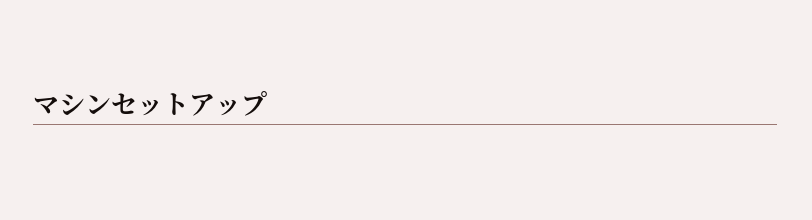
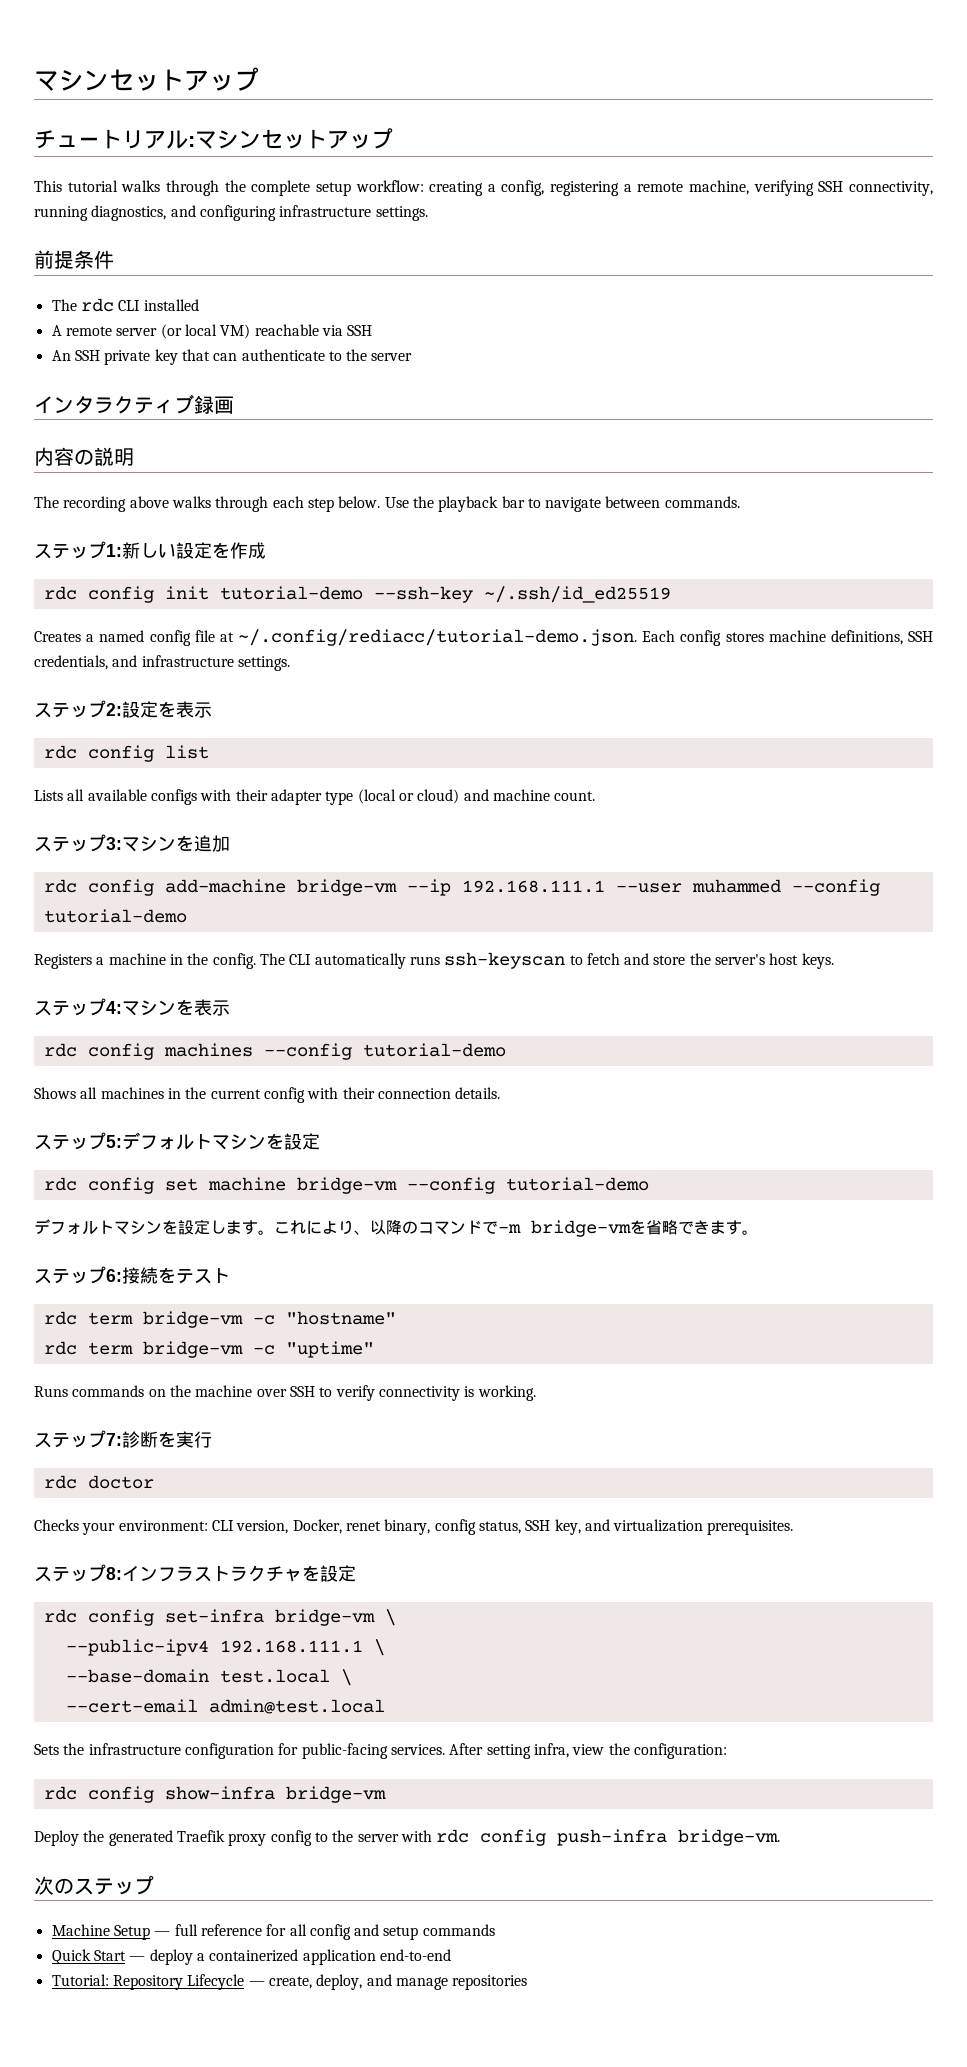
[33,91,267,116] マシンセットアップ -> [34,67,259,91] [34,128,393,149] [34,180,933,196] [34,205,428,221] [34,250,114,269] [51,298,199,312] [51,324,373,339] [51,349,413,365] [34,394,234,414] [34,447,134,466] [34,496,740,512] [34,541,266,559] [43,586,671,603] [34,629,933,646] [34,655,290,671] [34,700,212,718] [43,745,209,762] [34,789,596,805] [34,834,230,852] [43,879,880,896] [43,909,187,923] [34,952,834,969] [34,998,230,1016] [43,1043,506,1060] [34,1087,501,1103] [34,1132,320,1150] [43,1177,649,1194] [34,1219,758,1237] [34,1266,230,1284] [43,1311,396,1328] [43,1341,374,1358] [34,1385,536,1401] [34,1430,212,1448] [43,1475,154,1489] [34,1519,794,1535] [34,1564,356,1582] [43,1609,396,1626] [65,1639,385,1656] [65,1669,352,1686] [65,1699,385,1714] [34,1743,727,1759] [43,1786,386,1803] [34,1829,781,1846] [34,1875,154,1895] [51,1924,495,1940] [51,1949,451,1965] [51,1974,528,1990] マシンセットアップ // チュートリアル:マシンセットアップ // This tutorial walks through the complete setup workflow: creating a config, registering a remote machine, verifying SSH connectivity, running diagnostics, and configuring infrastructure settings. // 前提条件 // The rdc CLI installed // A remote server (or local VM) reachable via SSH // An SSH private key that can authenticate to the server // インタラクティブ録画 // 内容の説明 // The recording above walks through each step below. Use the playback bar to navigate between commands. // ステップ1:新しい設定を作成 // rdc config init tutorial-demo --ssh-key ~/.ssh/id_ed25519 // Creates a named config file at ~/.config/rediacc/tutorial-demo.json. Each config stores machine definitions, SSH credentials, and infrastructure settings. // ステップ2:設定を表示 // rdc config list // Lists all available configs with their adapter type (local or cloud) and machine count. // ステップ3:マシンを追加 // rdc config add-machine bridge-vm --ip 192.168.111.1 --user muhammed --config tutorial-demo // Registers a machine in the config. The CLI automatically runs ssh-keyscan to fetch and store the server's host keys. // ステップ4:マシンを表示 // rdc config machines --config tutorial-demo // Shows all machines in the current config with their connection details. // ステップ5:デフォルトマシンを設定 // rdc config set machine bridge-vm --config tutorial-demo // デフォルトマシンを設定します。これにより、以降のコマンドで-m bridge-vmを省略できます。 // ステップ6:接続をテスト // rdc term bridge-vm -c "hostname" // rdc term bridge-vm -c "uptime" // Runs commands on the machine over SSH to verify connectivity is working. // ステップ7:診断を実行 // rdc doctor // Checks your environment: CLI version, Docker, renet binary, config status, SSH key, and virtualization prerequisites. // ステップ8:インフラストラクチャを設定 // rdc config set-infra bridge-vm \ // --public-ipv4 192.168.111.1 \ // --base-domain test.local \ // --cert-email admin@test.local // Sets the infrastructure configuration for public-facing services. After setting infra, view the configuration: // rdc config show-infra bridge-vm // Deploy the generated Traefik proxy config to the server with rdc config push-infra bridge-vm. // 次のステップ // Machine Setup — full reference for all config and setup commands // Quick Start — deploy a containerized application end-to-end // Tutorial: Repository Lifecycle — create, deploy, and manage repositories

